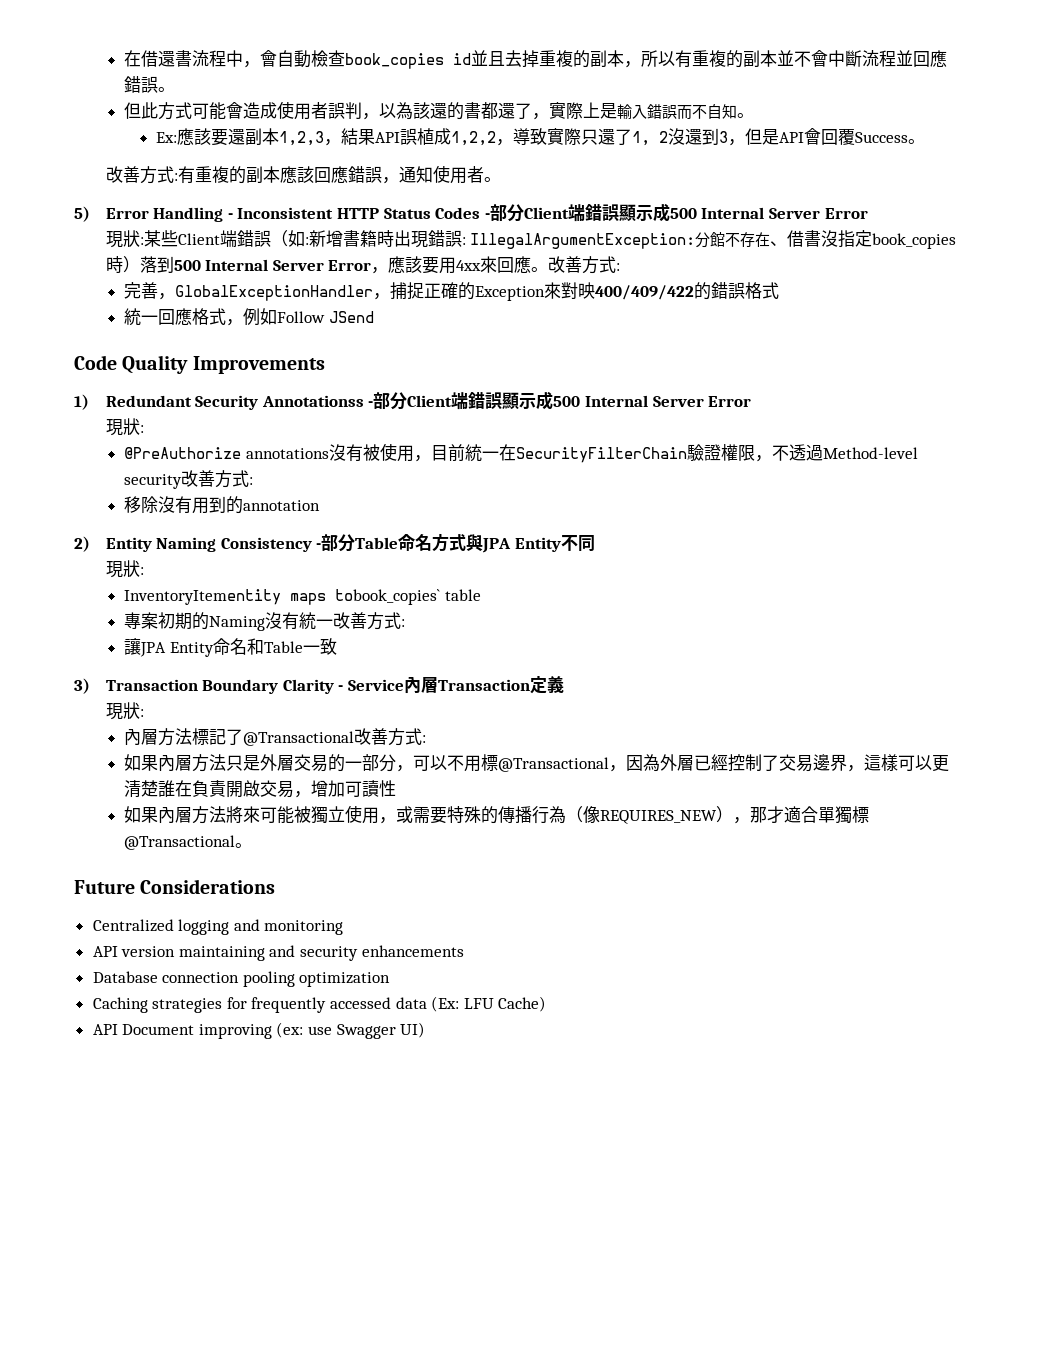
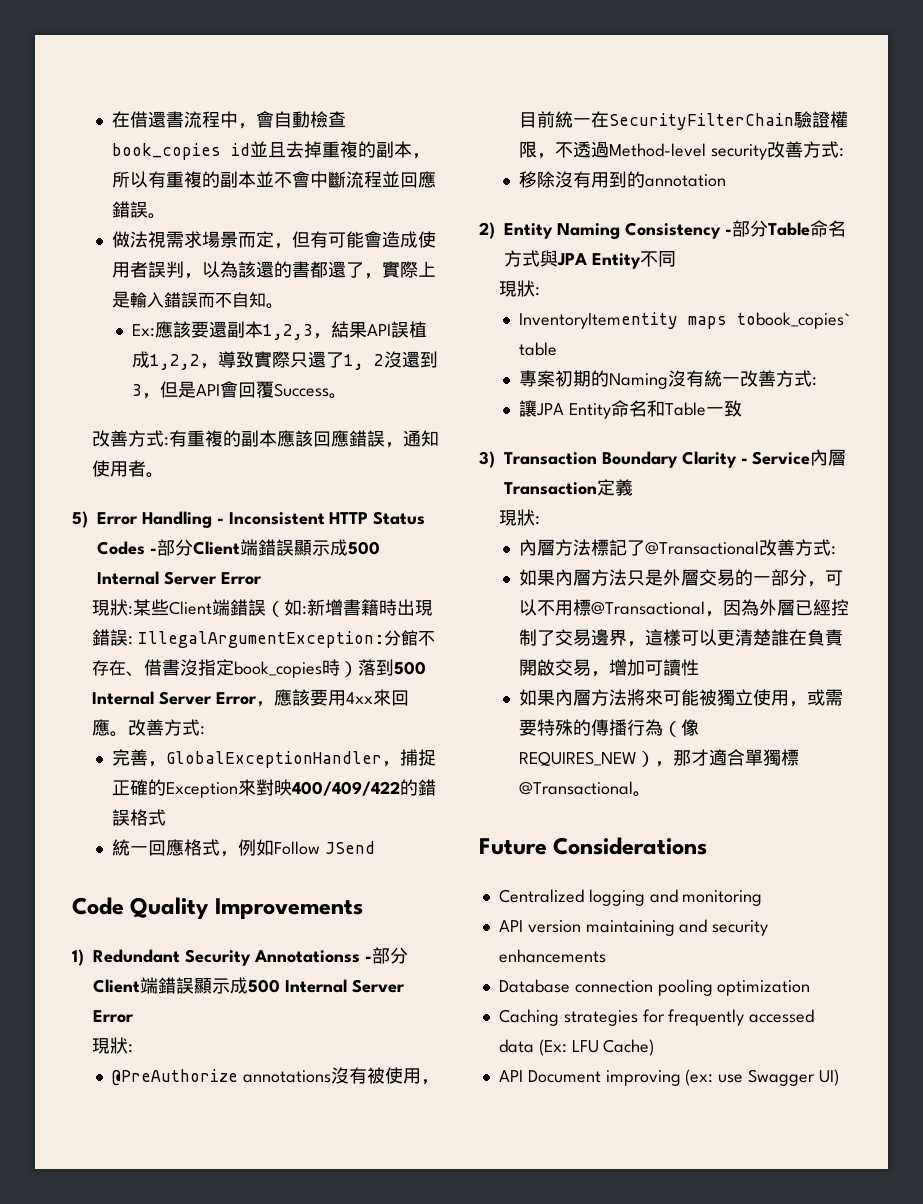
[124,102,193,120] 但此方式 -> [111,231,328,249] 做法視需求場景而定，但有

